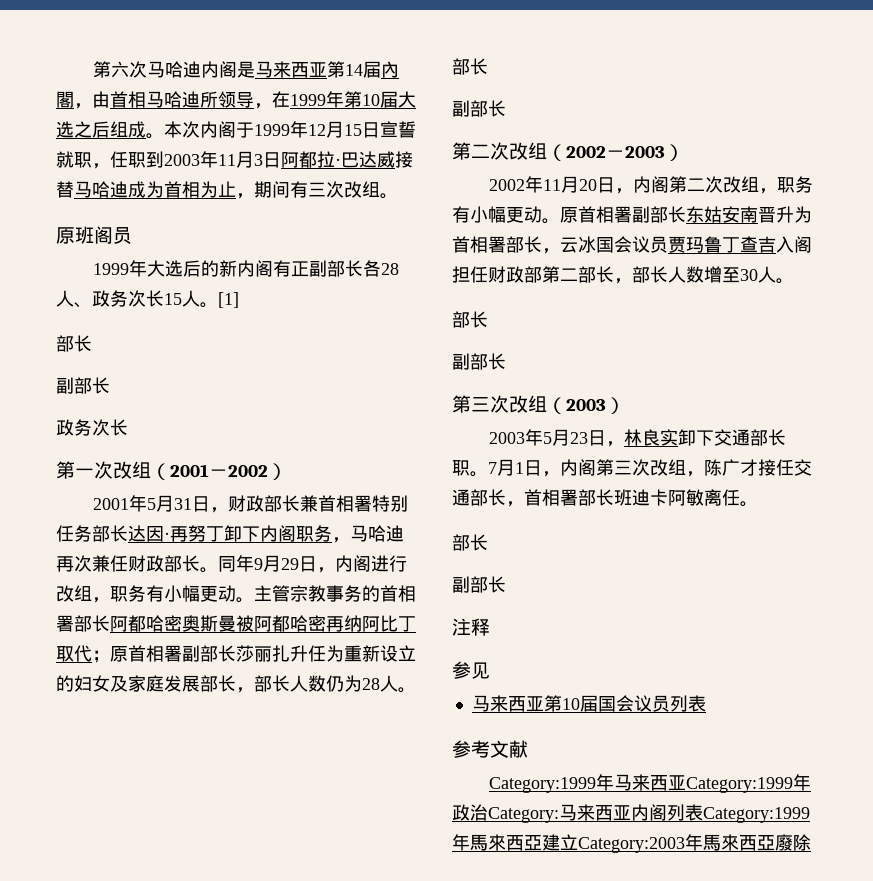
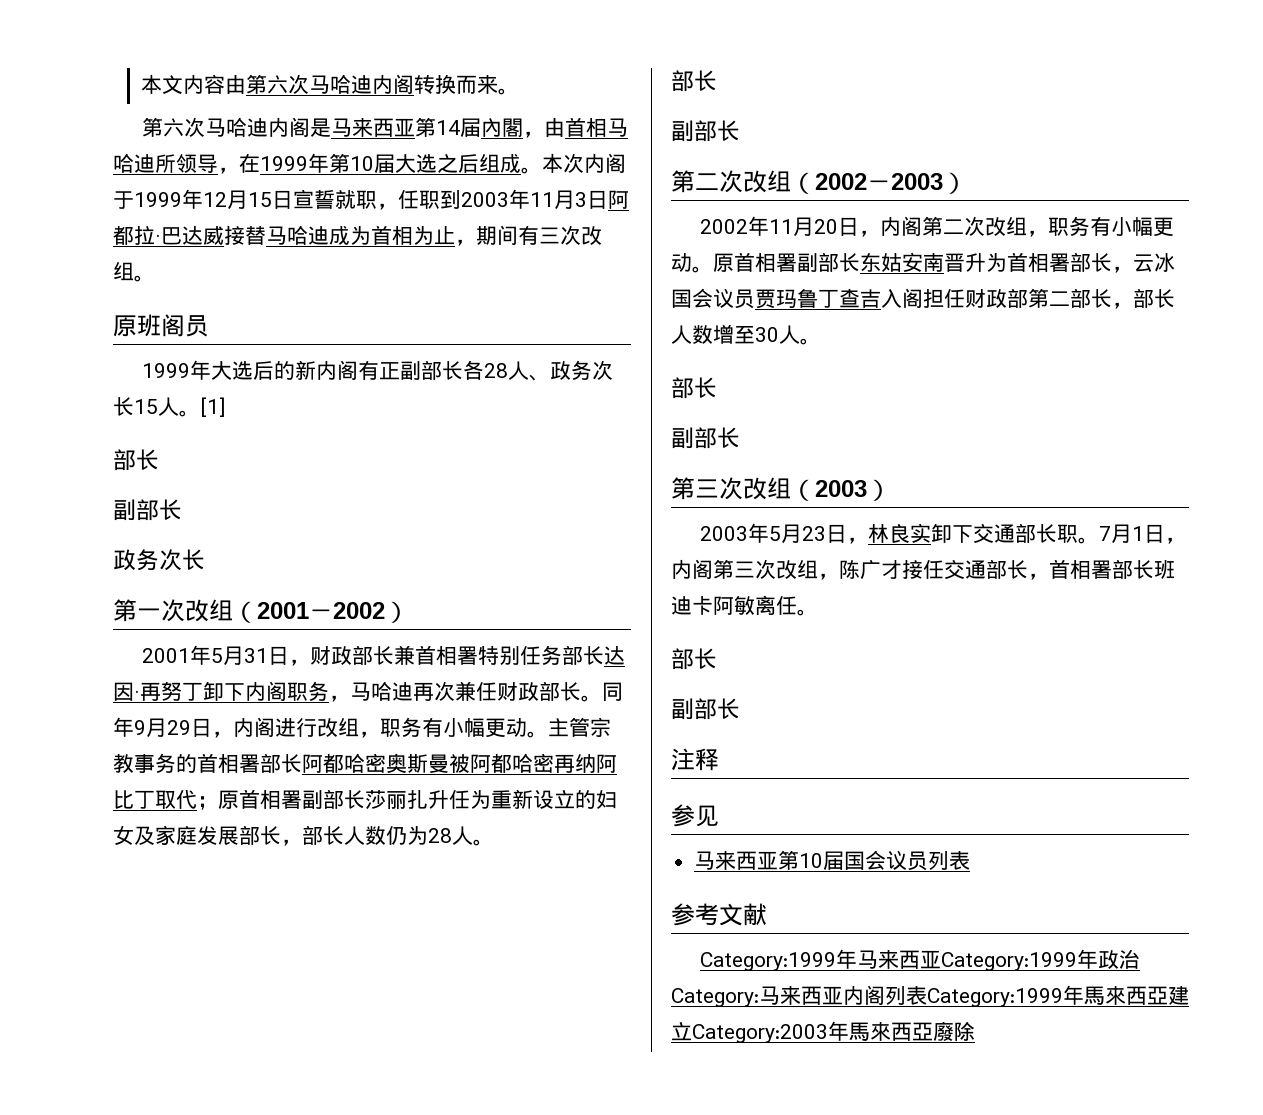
(92, 69) none -> [141,74,520,95] 本文内容由第六次马哈迪内阁转换而来。 //

